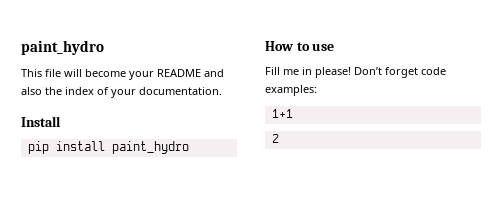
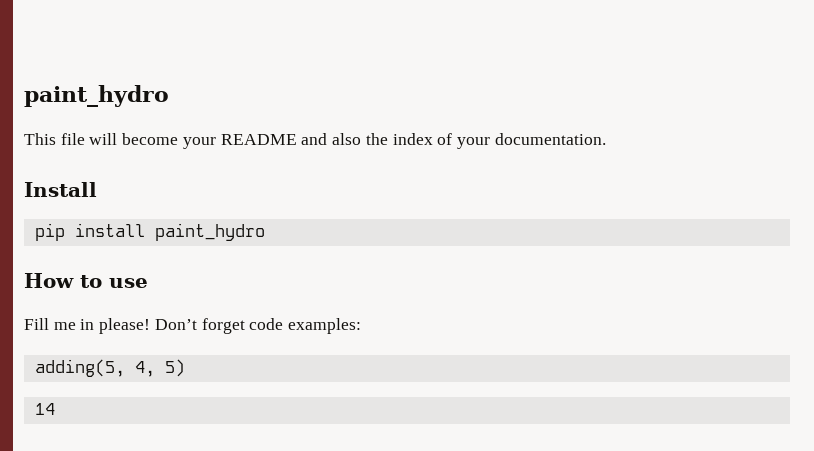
[271,109,293,118] [271,134,279,143] 1+1 // 2 -> [34,359,185,377] [34,403,55,415] adding(5, 4, 5) // 14

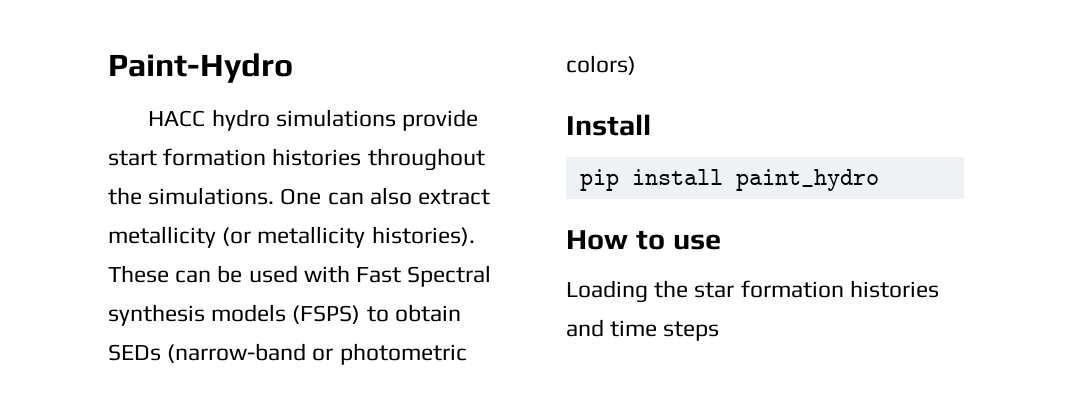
[24,85,169,107] [24,133,606,149] paint_hydro // This file will become your README and also the index of your documentation. -> [108,53,293,83] [148,109,478,131] [108,148,485,171] [108,187,491,205] [108,226,475,248] [108,265,492,287] [108,304,461,326] [108,343,467,365] [566,55,636,75] Paint-Hydro // HACC hydro simulations provide start formation histories throughout the simulations. One can also extract metallicity (or metallicity histories). These can be used with Fast Spectral synthesis models (FSPS) to obtain SEDs (narrow-band or photometric colors)
[24,318,362,334] [34,359,185,377] [34,403,55,415] Fill me in please! Don’t forget code examples: // adding(5, 4, 5) // 14 -> [566,280,939,303] [566,319,720,341] Loading the star formation histories and time steps

